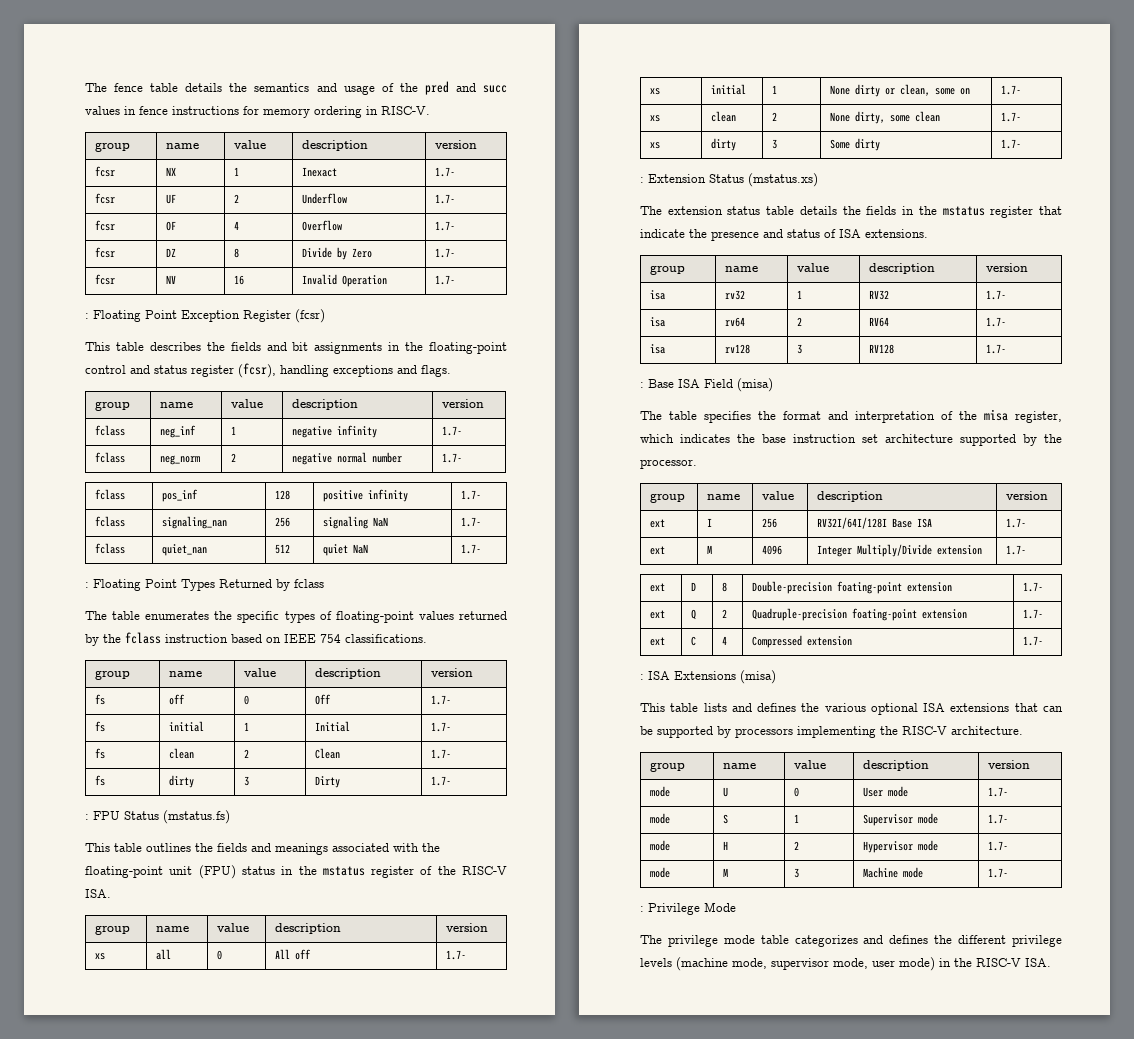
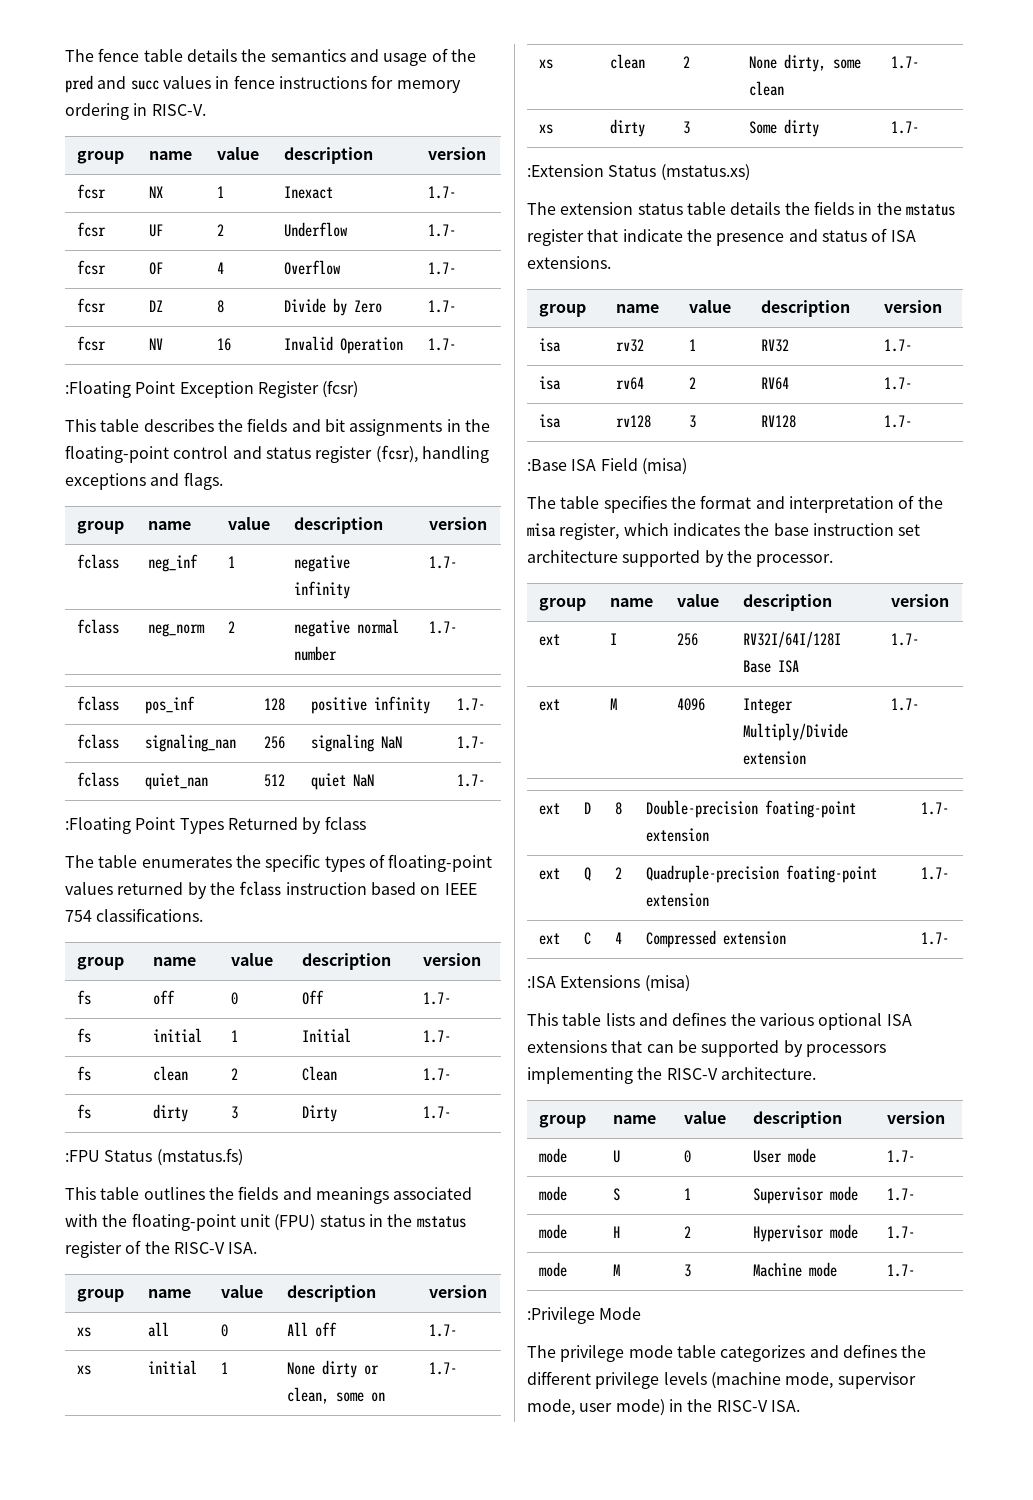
[85,310,141,322] : Floating -> [65,381,131,398] :Floating
[85,579,141,591] : Floating -> [65,817,131,834] :Floating
[85,811,120,820] : FPU -> [65,1150,100,1162] :FPU
[640,174,706,183] : Extension -> [527,164,604,177] :Extension
[640,379,674,388] : Base -> [527,459,567,471] :Base
[640,671,670,680] : ISA -> [527,976,556,988] :ISA
[640,903,700,915] : Privilege -> [527,1307,595,1324] :Privilege

